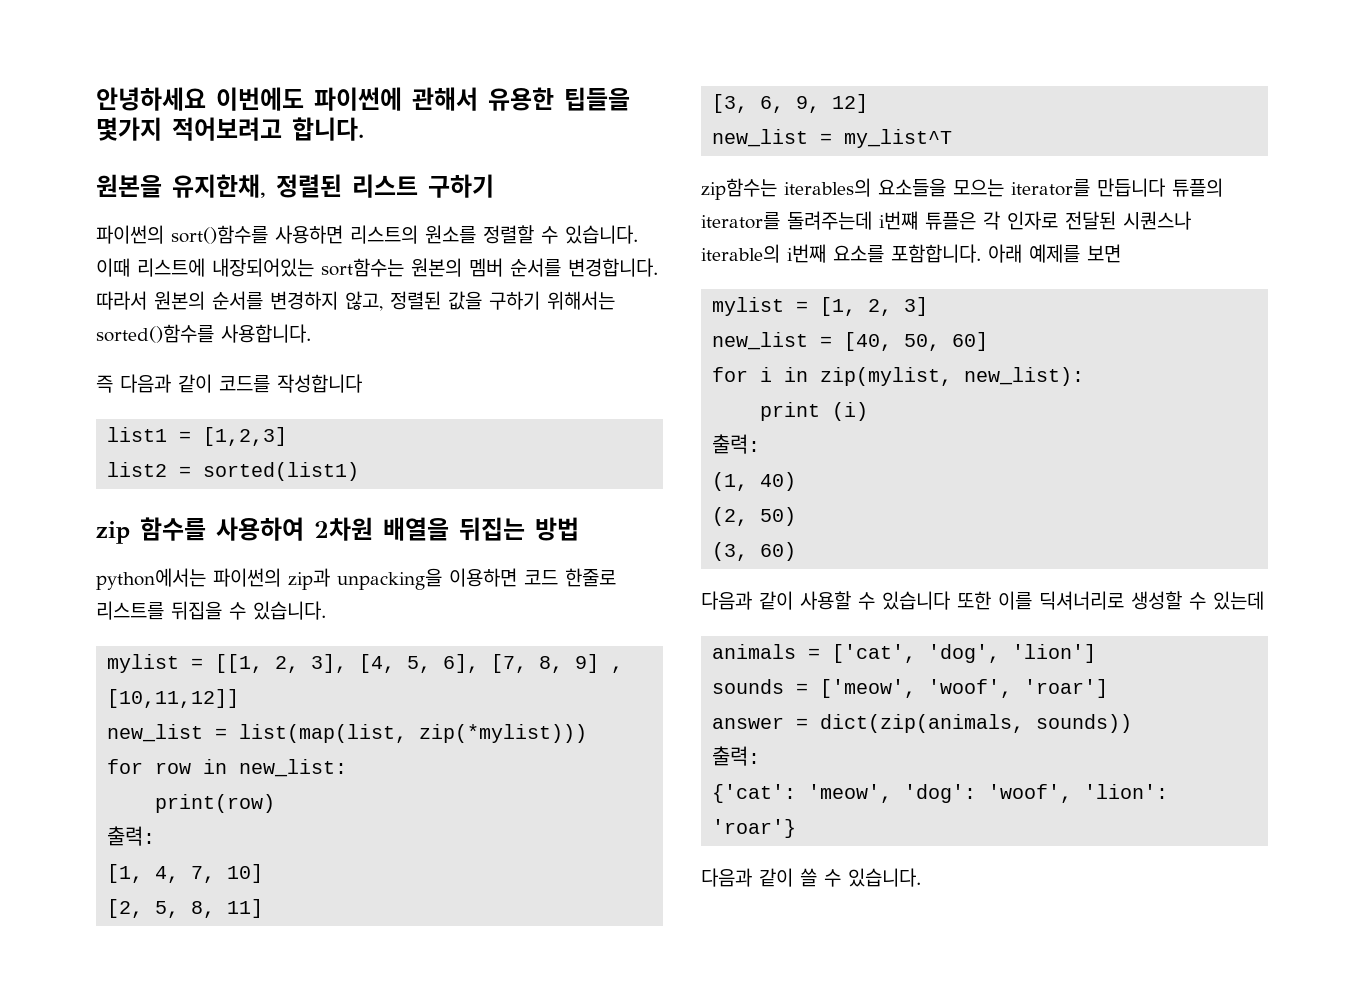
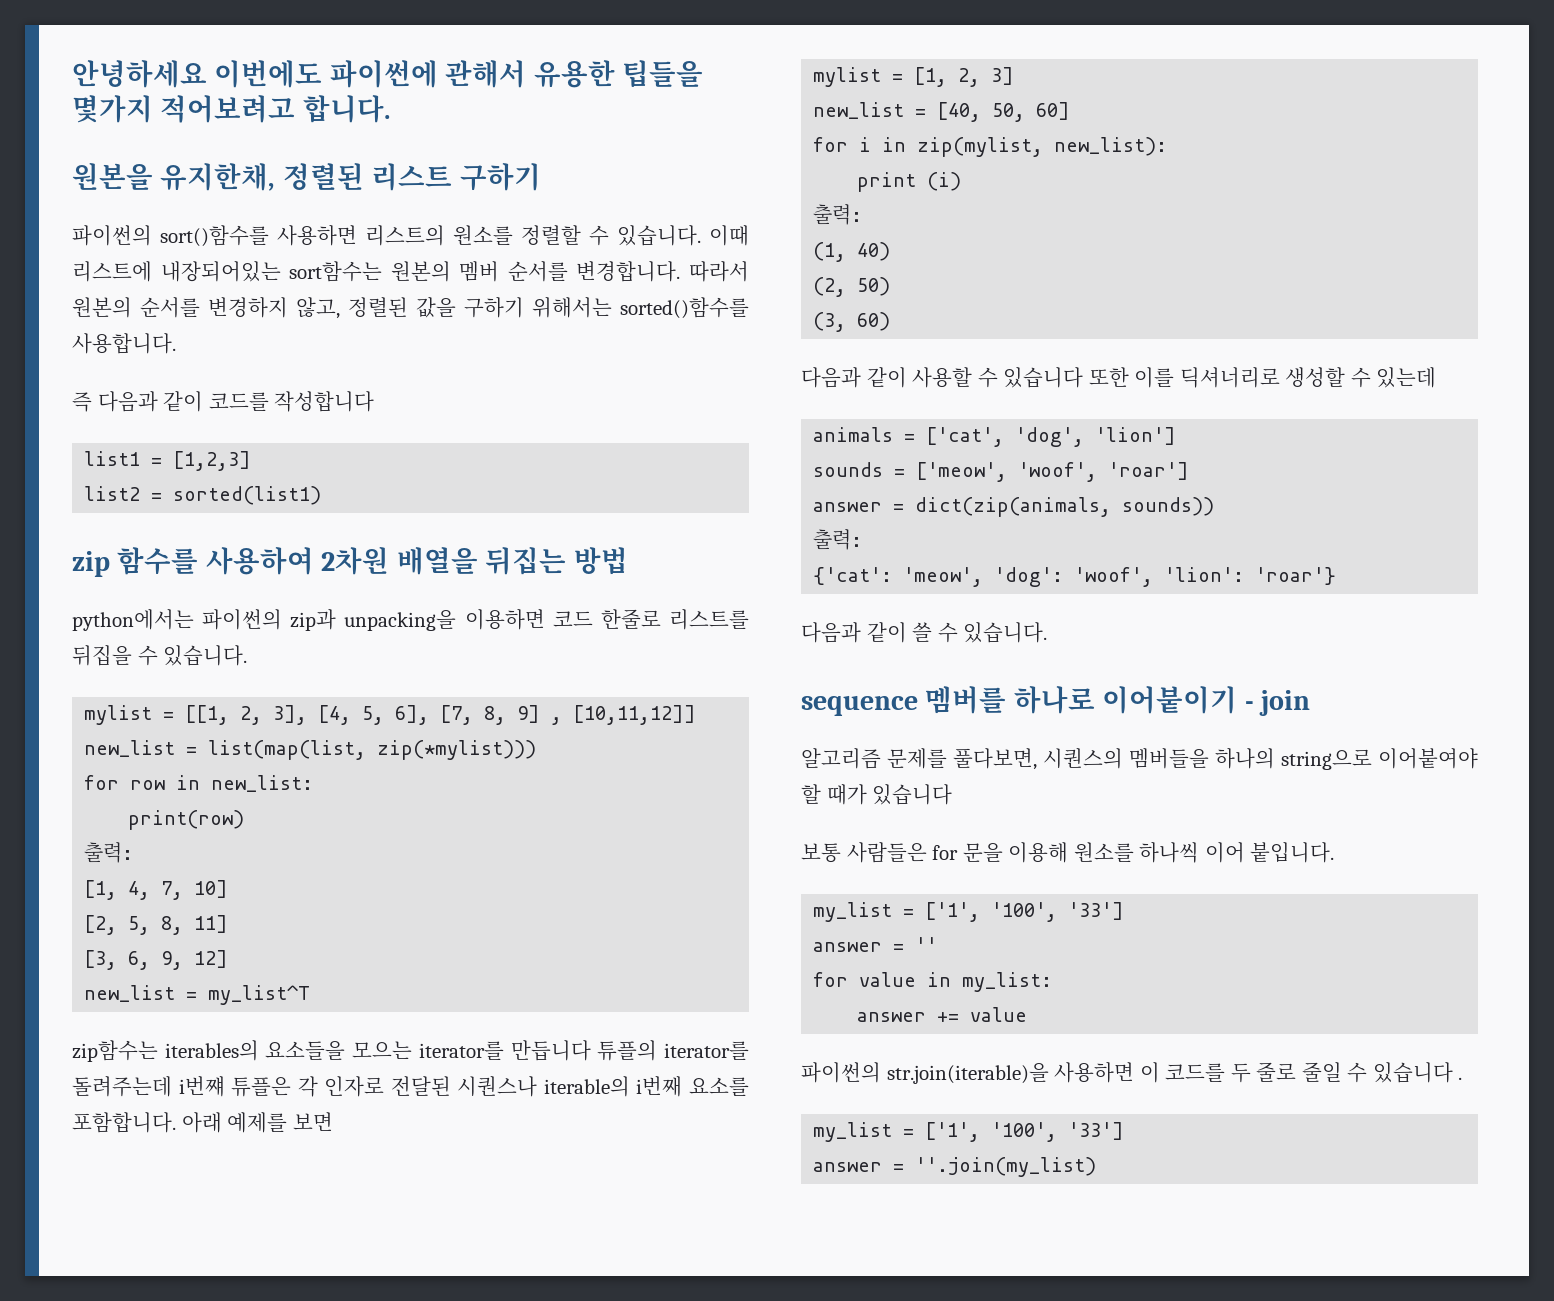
(921, 877) none -> [801,686,1311,716] [801,748,1478,770] [801,784,953,805] [801,842,1335,863] [813,902,1125,922] [813,937,938,952] [813,972,1053,992] [857,1007,1028,1022] [801,1062,1463,1084] [813,1122,1125,1142] [813,1157,1097,1177] // sequence 멤버를 하나로 이어붙이기 - join // 알고리즘 문제를 풀다보면, 시퀀스의 멤버들을 하나의 string으로 이어붙여야 할 때가 있습니다 // 보통 사람들은 for 문을 이용해 원소를 하나씩 이어 붙입니다. // my_list = ['1', '100', '33'] // answer = '' // for value in my_list: // answer += value // 파이썬의 str.join(iterable)을 사용하면 이 코드를 두 줄로 줄일 수 있습니다 . // my_list = ['1', '100', '33'] // answer = ''.join(my_list)

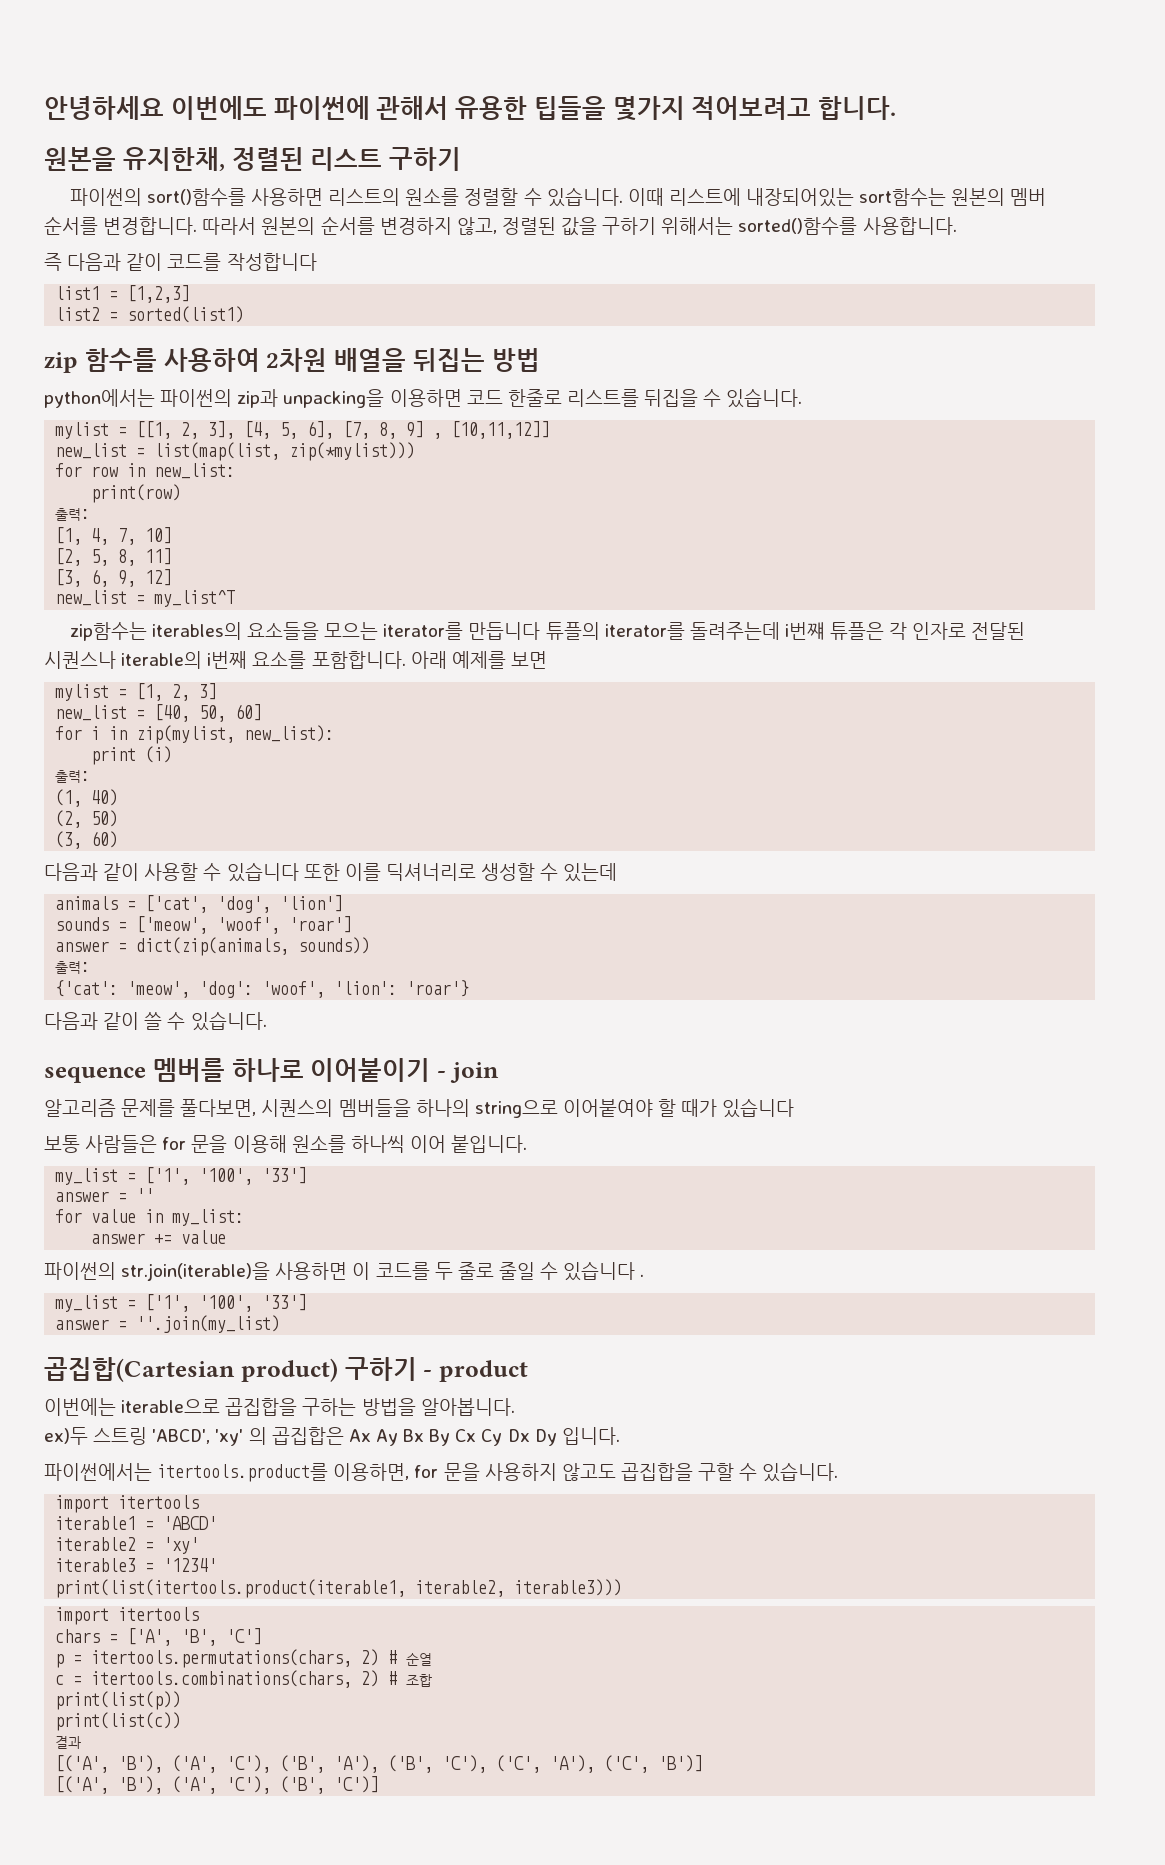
(1097, 1167) none -> [44,1357,528,1382] [44,1398,515,1416] [44,1427,620,1446] [44,1462,839,1482] [55,1495,200,1513] [55,1516,218,1530] [55,1537,200,1554] [55,1558,218,1572] [55,1579,623,1598] [55,1607,200,1625] [55,1628,263,1646] [55,1649,433,1668] [55,1670,433,1688] [55,1691,182,1710] [55,1712,182,1731] [55,1736,82,1749] [55,1755,704,1773] [55,1776,380,1794] // 곱집합(Cartesian product) 구하기 - product // 이번에는 iterable으로 곱집합을 구하는 방법을 알아봅니다. // ex)두 스트링 'ABCD', 'xy' 의 곱집합은 Ax Ay Bx By Cx Cy Dx Dy 입니다. // 파이썬에서는 itertools.product를 이용하면, for 문을 사용하지 않고도 곱집합을 구할 수 있습니다. // import itertools // iterable1 = 'ABCD' // iterable2 = 'xy' // iterable3 = '1234' // print(list(itertools.product(iterable1, iterable2, iterable3))) // import itertools // chars = ['A', 'B', 'C'] // p = itertools.permutations(chars, 2) # 순열 // c = itertools.combinations(chars, 2) # 조합 // print(list(p)) // print(list(c)) // 결과 // [('A', 'B'), ('A', 'C'), ('B', 'A'), ('B', 'C'), ('C', 'A'), ('C', 'B')] // [('A', 'B'), ('A', 'C'), ('B', 'C')]

